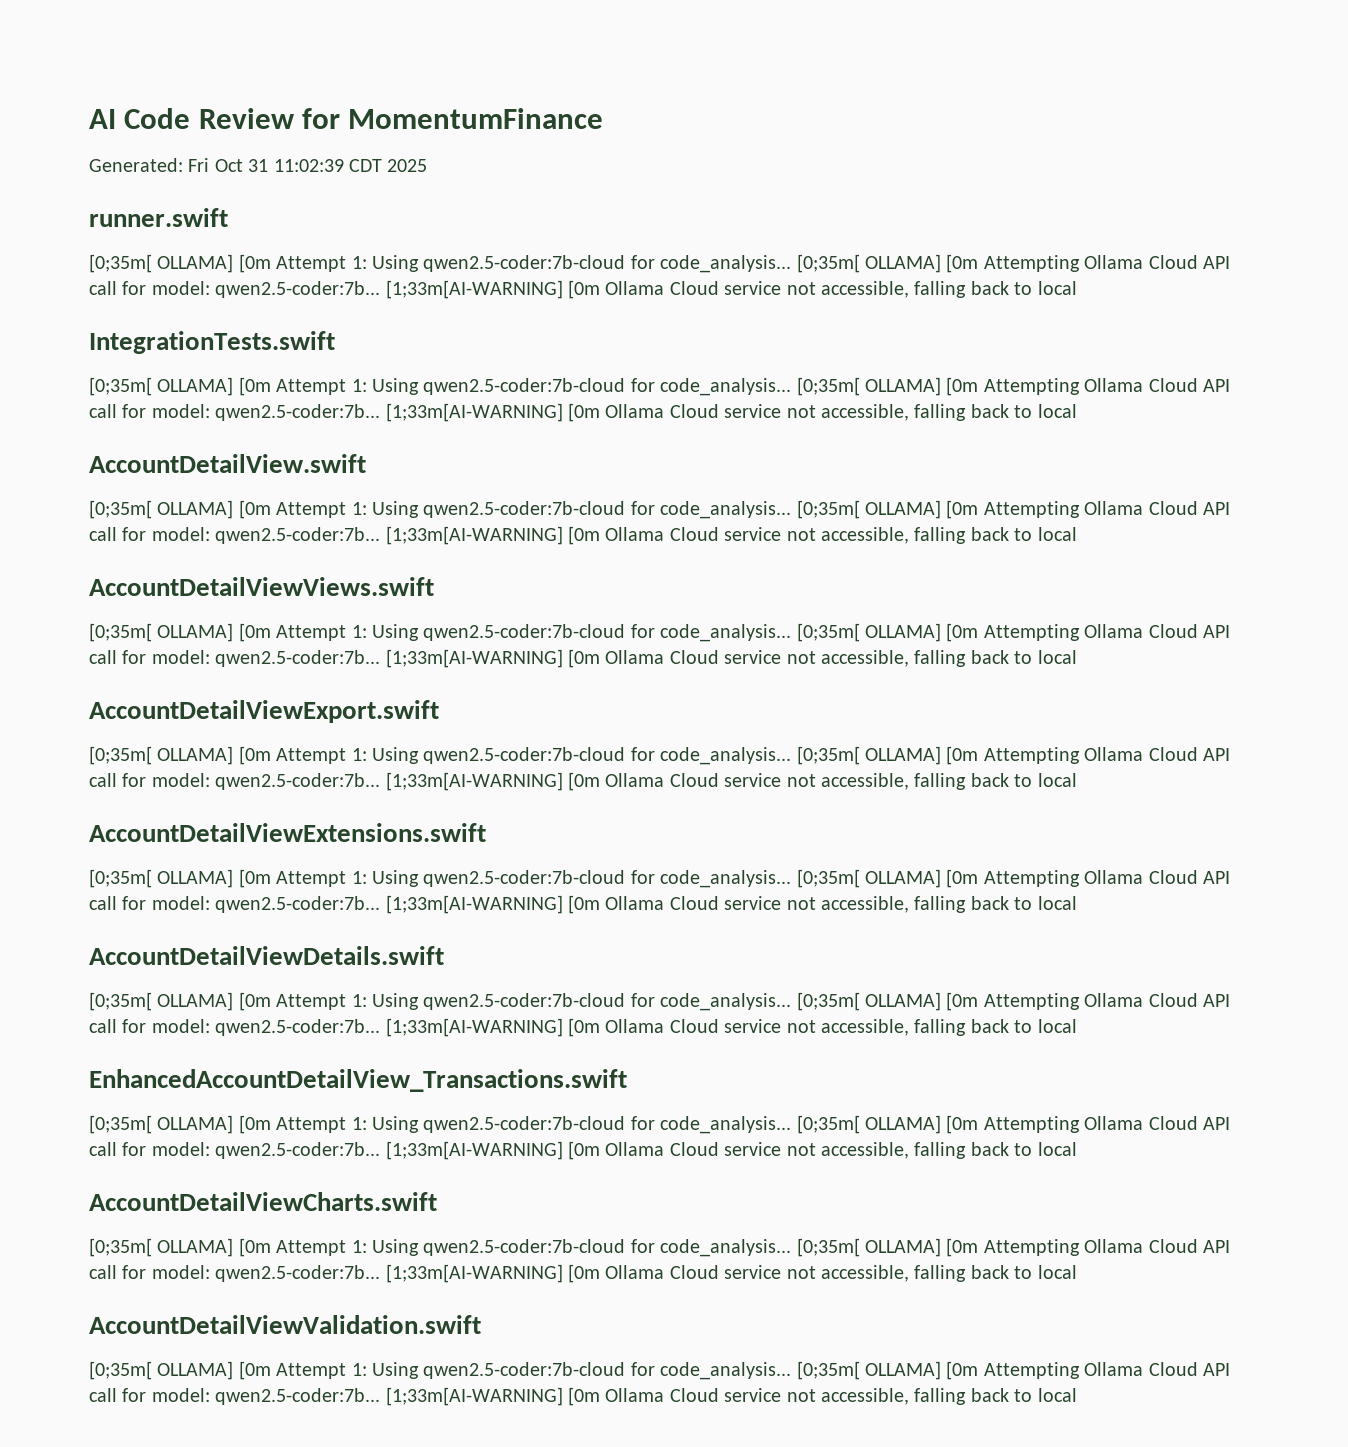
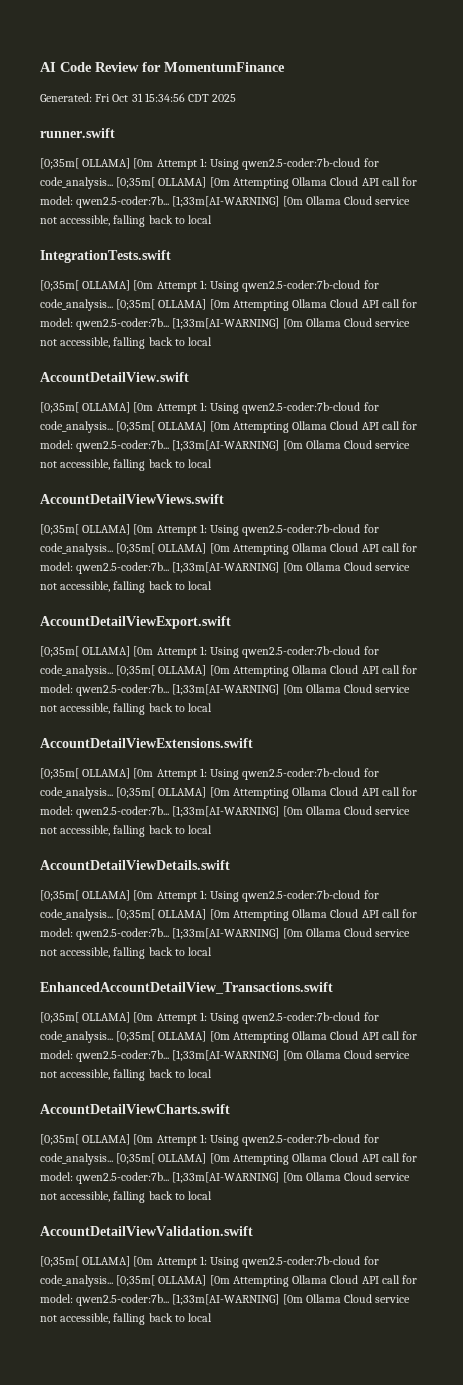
[273,159,344,172] 11:02:39 -> [144,93,185,102] 15:34:56

